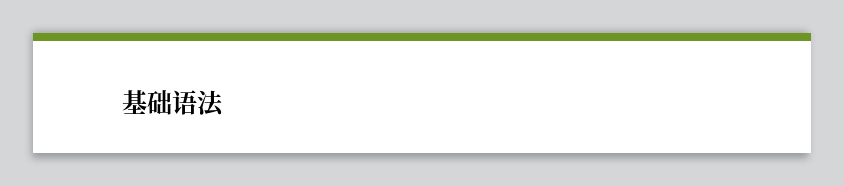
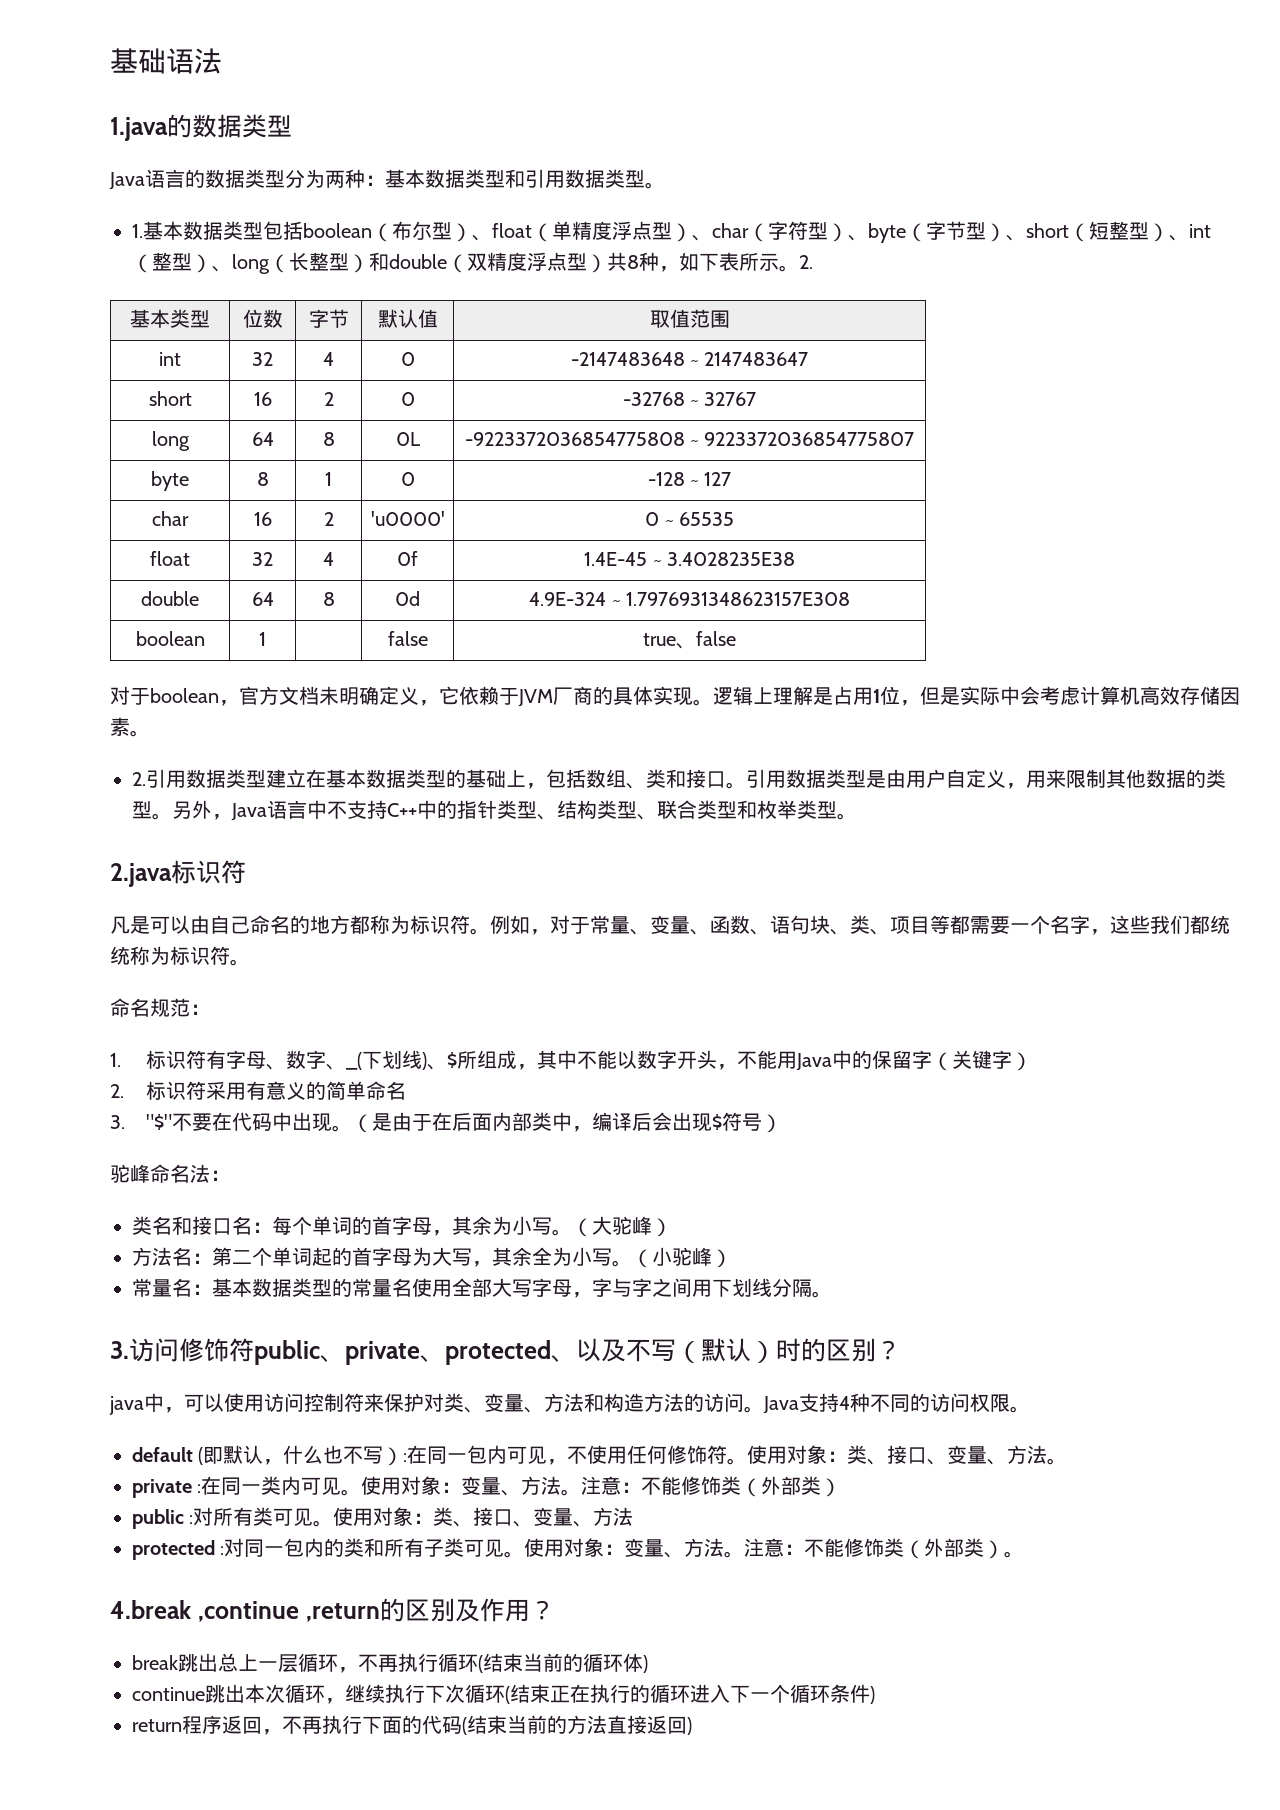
(224, 103) none -> [110,114,292,141] [109,169,665,190] [132,221,1211,243] [132,252,813,274] [130,309,210,328] [242,309,283,328] [308,309,349,328] [377,309,438,328] [649,309,730,328] [159,352,181,366] [252,352,273,366] [323,352,334,366] [400,352,415,366] [570,352,809,366] [148,391,192,406] [253,392,272,406] [323,392,334,406] [400,392,415,406] [622,392,757,406] [151,431,190,451] [251,432,274,446] [322,432,335,446] [395,432,420,446] [464,432,915,446] [151,471,189,491] [256,472,269,486] [325,472,332,486] [400,472,415,486] [647,472,732,486] [152,511,189,526] [253,512,272,526] [323,512,334,526] [370,511,445,526] [645,512,734,526] [150,551,190,566] [252,552,273,566] [323,552,334,566] [397,551,418,566] [584,552,795,566] [141,591,199,606] [251,592,274,606] [322,592,335,606] [395,591,420,606] [529,592,850,606] [135,631,205,646] [259,632,266,646] [387,631,428,646] [643,631,736,649] [110,686,1240,707] [110,717,150,737] [132,769,1226,789] [132,800,857,821] [110,860,246,887] [110,915,1230,935] [110,946,250,966] [110,998,210,1017] [110,1050,1032,1071] [110,1081,406,1100] [110,1112,782,1133] [110,1164,230,1183] [132,1216,672,1237] [132,1247,732,1268] [132,1278,832,1298] [110,1338,901,1365] [109,1393,1030,1415] [132,1445,1068,1466] [132,1476,842,1498] [132,1507,634,1529] [132,1538,1025,1560] [110,1598,555,1622] [132,1653,648,1673] [132,1684,875,1704] [132,1715,692,1735] // 1.java的数据类型 // Java语言的数据类型分为两种：基本数据类型和引用数据类型。 // 1.基本数据类型包括boolean（布尔型）、float（单精度浮点型）、char（字符型）、byte（字节型）、short（短整型）、int（整型）、long（长整型）和double（双精度浮点型）共8种，如下表所示。2. // 基本类型 | 位数 | 字节 | 默认值 | 取值范围 // int | 32 | 4 | 0 | -2147483648 ~ 2147483647 // short | 16 | 2 | 0 | -32768 ~ 32767 // long | 64 | 8 | 0L | -9223372036854775808 ~ 9223372036854775807 // byte | 8 | 1 | 0 | -128 ~ 127 // char | 16 | 2 | 'u0000' | 0 ~ 65535 // float | 32 | 4 | 0f | 1.4E-45 ~ 3.4028235E38 // double | 64 | 8 | 0d | 4.9E-324 ~ 1.7976931348623157E308 // boolean | 1 | | false | true、false // 对于boolean，官方文档未明确定义，它依赖于JVM厂商的具体实现。逻辑上理解是占用1位，但是实际中会考虑计算机高效存储因素。 // 2.引用数据类型建立在基本数据类型的基础上，包括数组、类和接口。引用数据类型是由用户自定义，用来限制其他数据的类型。另外，Java语言中不支持C++中的指针类型、结构类型、联合类型和枚举类型。 // 2.java标识符 // 凡是可以由自己命名的地方都称为标识符。例如，对于常量、变量、函数、语句块、类、项目等都需要一个名字，这些我们都统统称为标识符。 // 命名规范： // 1.标识符有字母、数字、_(下划线)、$所组成，其中不能以数字开头，不能用Java中的保留字（关键字） // 2.标识符采用有意义的简单命名 // 3. "$"不要在代码中出现。（是由于在后面内部类中，编译后会出现$符号） // 驼峰命名法： // 类名和接口名：每个单词的首字母，其余为小写。（大驼峰） // 方法名：第二个单词起的首字母为大写，其余全为小写。（小驼峰） // 常量名：基本数据类型的常量名使用全部大写字母，字与字之间用下划线分隔。 // 3.访问修饰符public、private、protected、以及不写（默认）时的区别？ // java中，可以使用访问控制符来保护对类、变量、方法和构造方法的访问。Java支持4种不同的访问权限。 // default (即默认，什么也不写）:在同一包内可见，不使用任何修饰符。使用对象：类、接口、变量、方法。 // private :在同一类内可见。使用对象：变量、方法。注意：不能修饰类（外部类） // public :对所有类可见。使用对象：类、接口、变量、方法 // protected :对同一包内的类和所有子类可见。使用对象：变量、方法。注意：不能修饰类（外部类）。 // 4.break ,continue ,return的区别及作用？ // break跳出总上一层循环，不再执行循环(结束当前的循环体) // continue跳出本次循环，继续执行下次循环(结束正在执行的循环进入下一个循环条件) // return程序返回，不再执行下面的代码(结束当前的方法直接返回)

